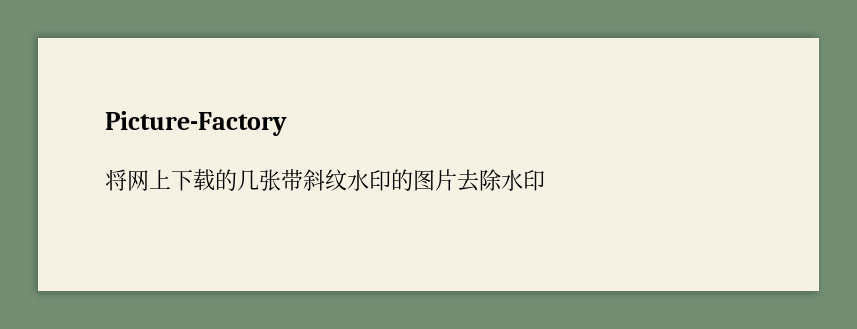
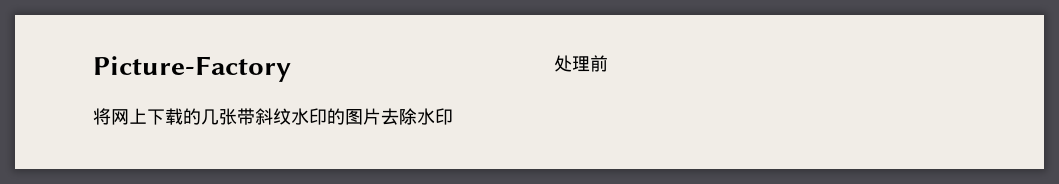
(545, 180) none -> [554,55,608,72] // 处理前

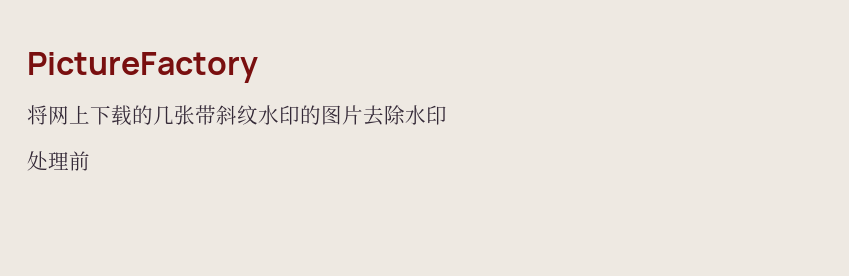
[93,56,291,82] Picture-Factory -> [27,52,258,83] PictureFactory

